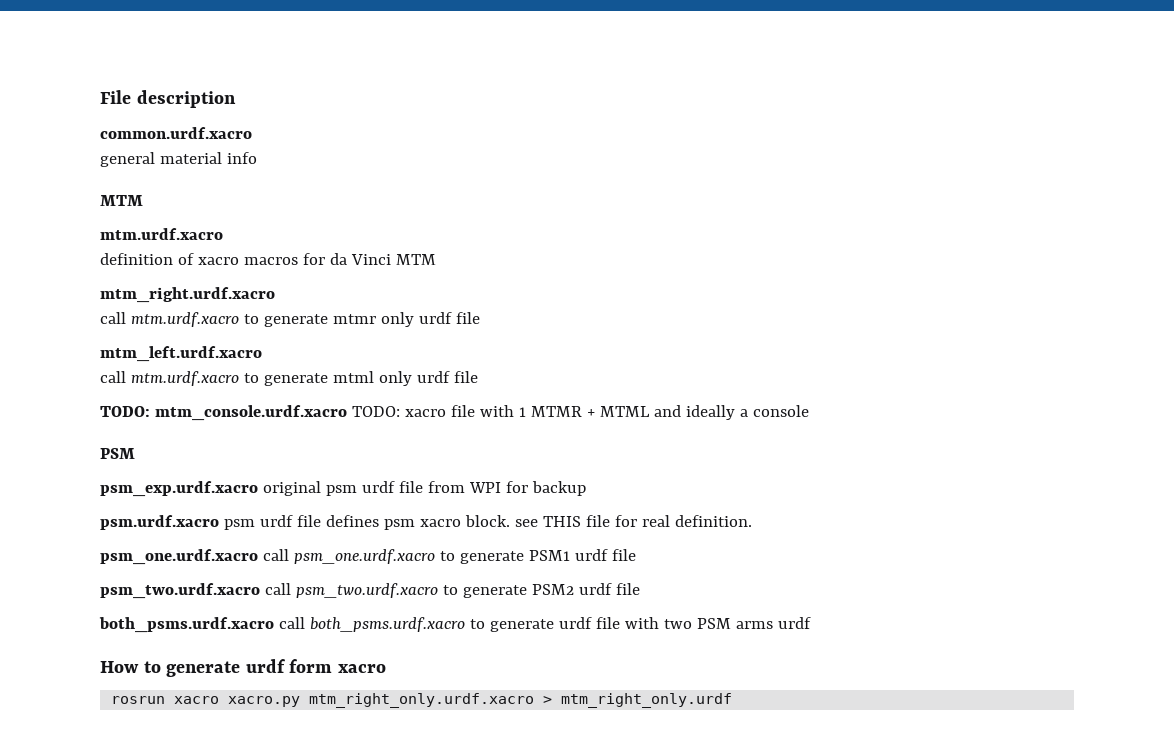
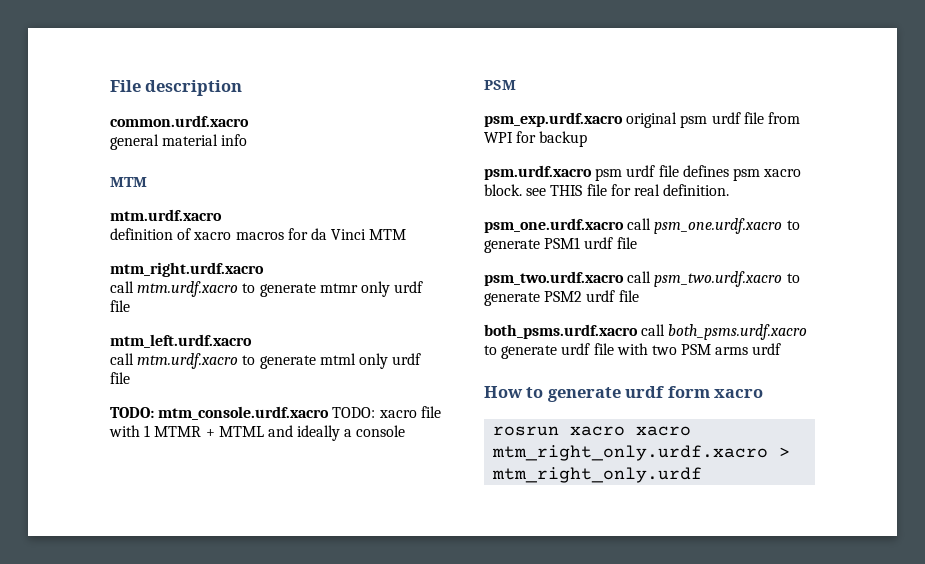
[228,696,301,707] xacro.py -> [636,426,692,436] xacro

